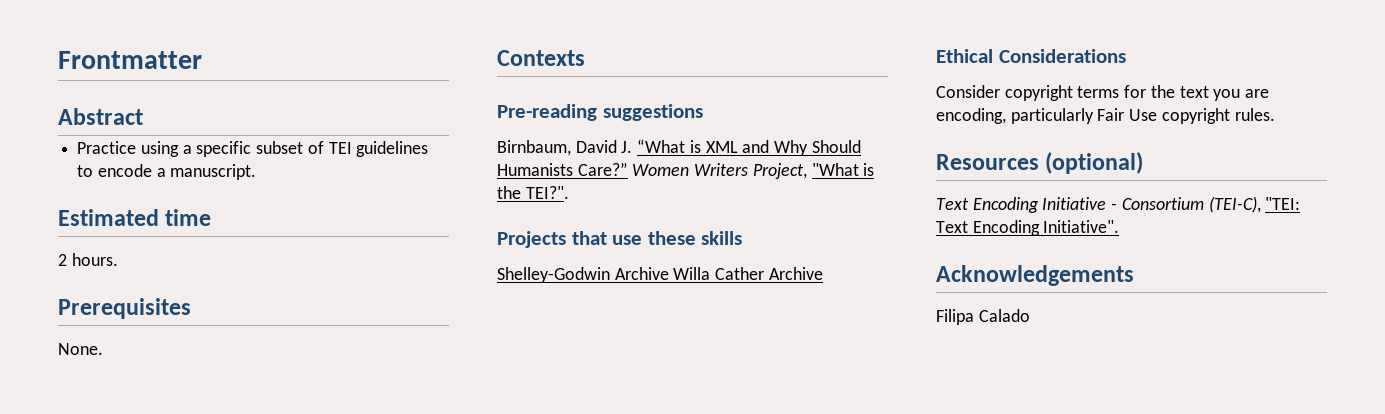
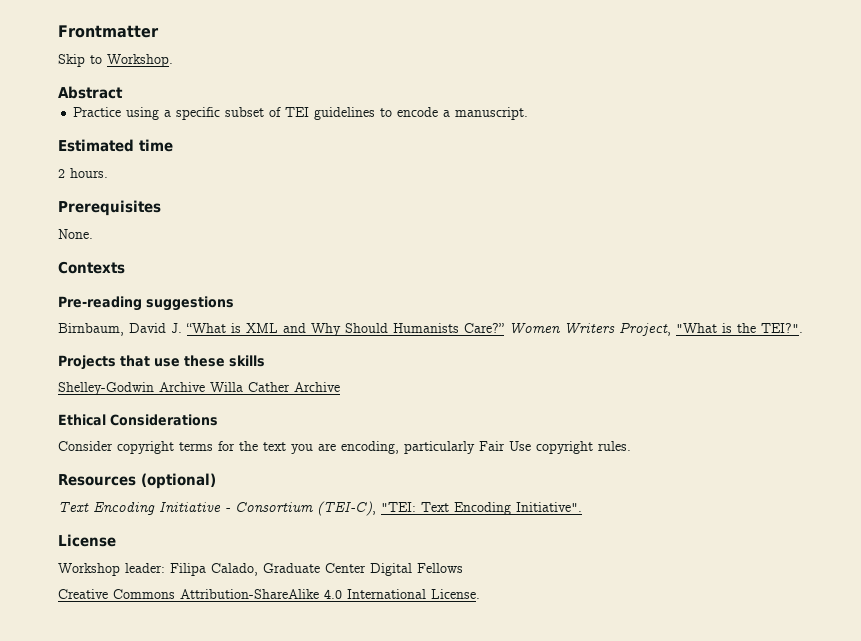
(202, 60) none -> [58,54,173,67] // Skip to Workshop.
[936,265,1134,286] [936,309,1030,325] Acknowledgements // Filipa Calado -> [58,534,116,547] [58,563,463,576] [58,589,480,599] License // Workshop leader: Filipa Calado, Graduate Center Digital Fellows // Creative Commons Attribution-ShareAlike 4.0 International License.

